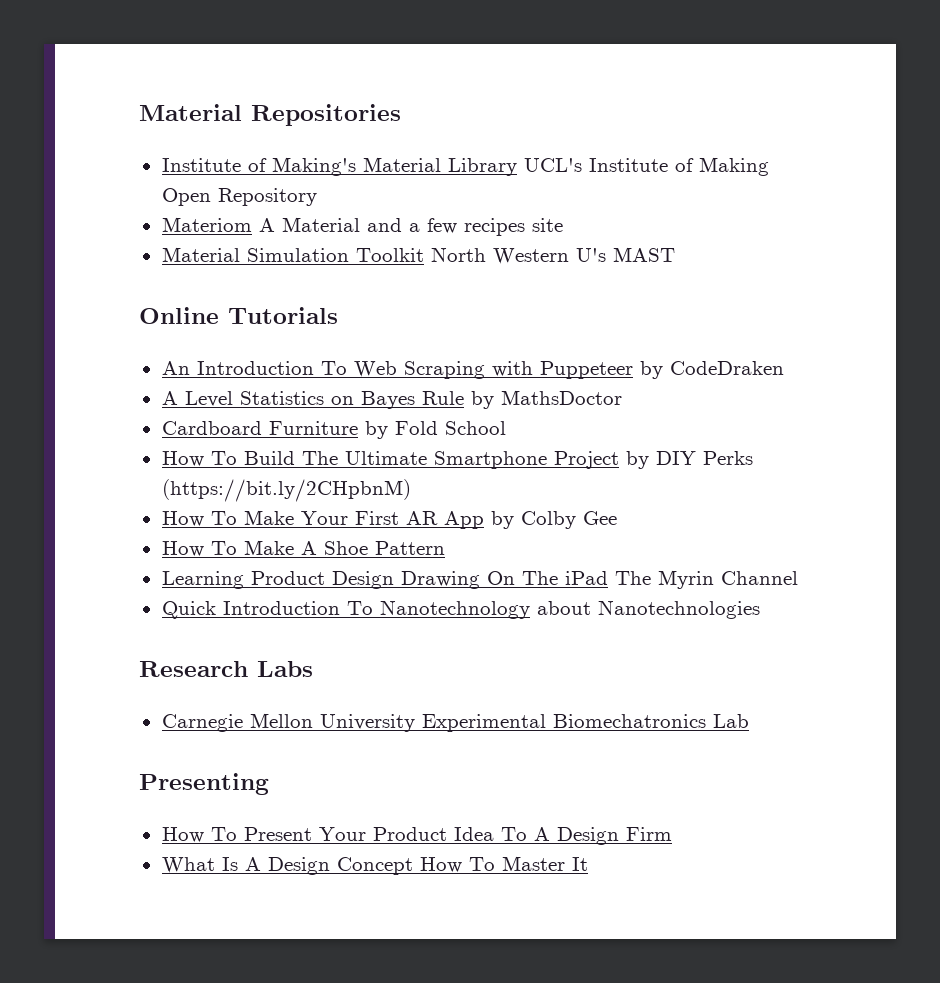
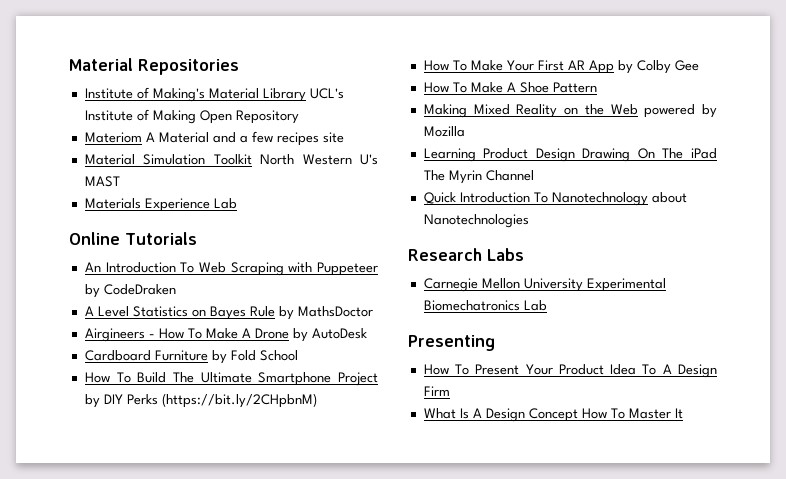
(675, 254) none -> [84,198,237,212] // Materials Experience Lab
(622, 397) none -> [84,328,367,342] // Airgineers - How To Make A Drone by AutoDesk
(445, 548) none -> [423,104,717,118] [423,126,465,137] // Making Mixed Reality on the Web powered by Mozilla

